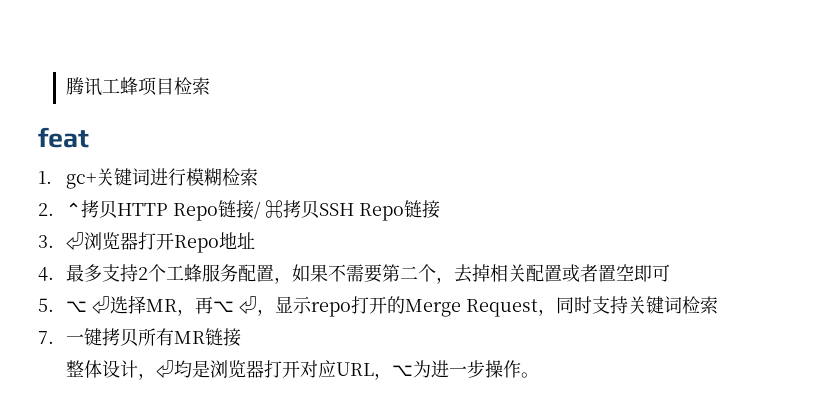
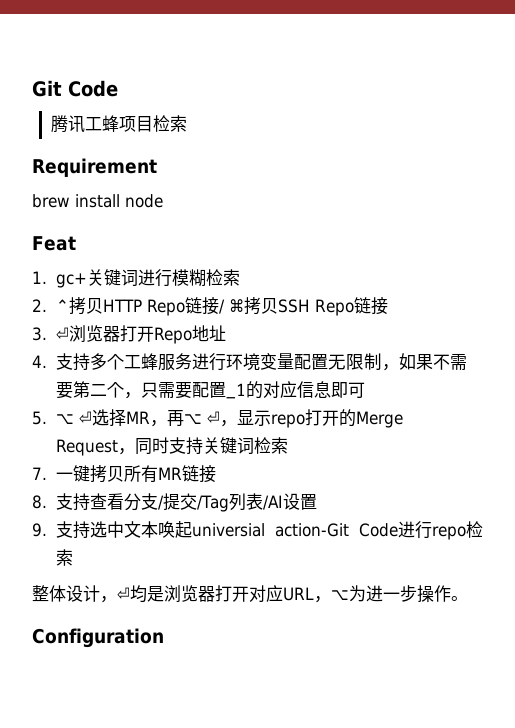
(66, 86) none -> [32,80,118,97] Git Code //
[38,127,89,148] feat -> [32,158,157,177] [32,194,163,208] [32,236,76,251] Requirement // brew install node // Feat
[66,264,275,282] 最多支持2个工蜂服务配置 -> [55,353,382,371] 支持多个工蜂服务进行环境变量配置无限制
[454,264,635,283] 去掉相关配置或者置空 -> [140,381,331,399] 只需要配置_1的对应信息
(242, 337) none -> [32,493,318,512] [32,521,483,540] [55,549,73,566] // 8.支持查看分支/提交/Tag列表/AI设置 // 9.支持选中文本唤起universial action-Git Code进行repo检索
(539, 375) none -> [32,628,164,648] // Configuration

